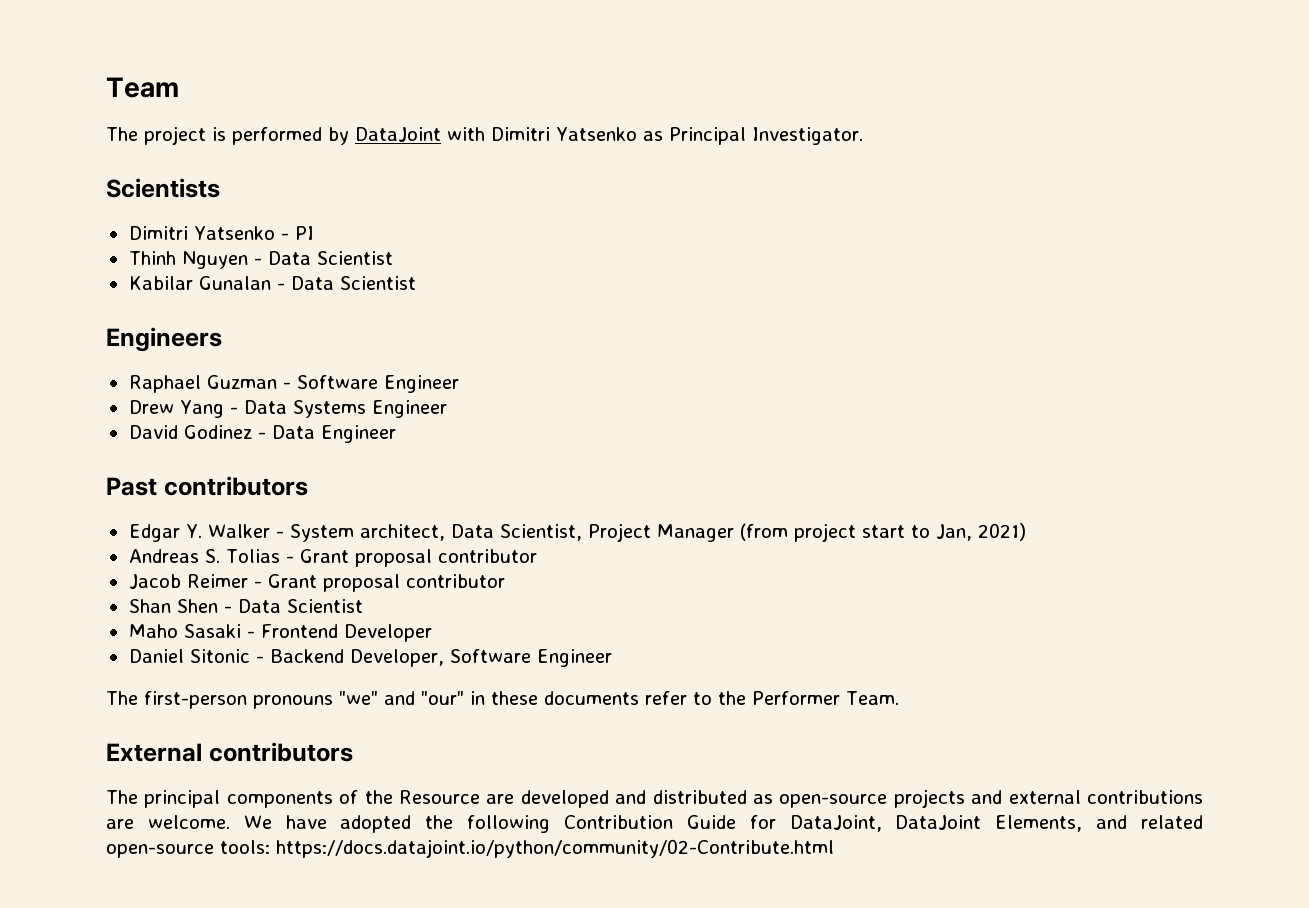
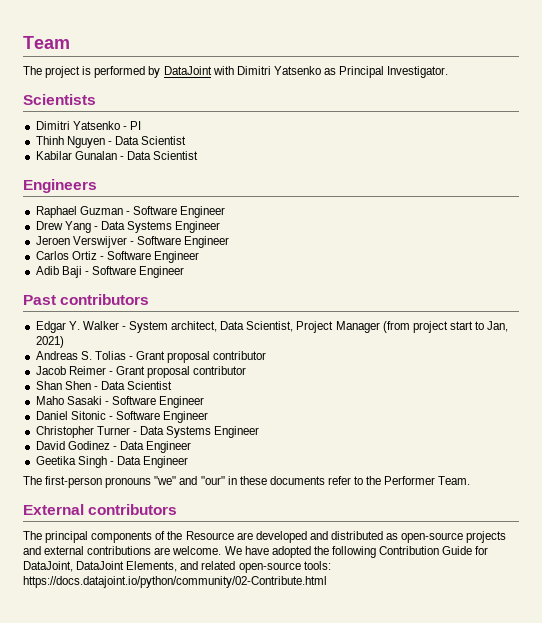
[128,425,315,439] David Godinez - Data -> [35,236,230,248] [35,251,200,263] [35,266,136,278] Jeroen Verswijver - Software Engineer // Carlos Ortiz - Software Engineer // Adib Baji - Software
[260,624,432,642] Frontend Developer -> [111,396,205,408] Software Engineer
[269,649,612,667] Backend Developer, Software Engineer -> [115,411,209,423] [35,426,260,438] [35,441,192,453] [35,456,189,468] Software Engineer // Christopher Turner - Data Systems Engineer // David Godinez - Data Engineer // Geetika Singh - Data Engineer

